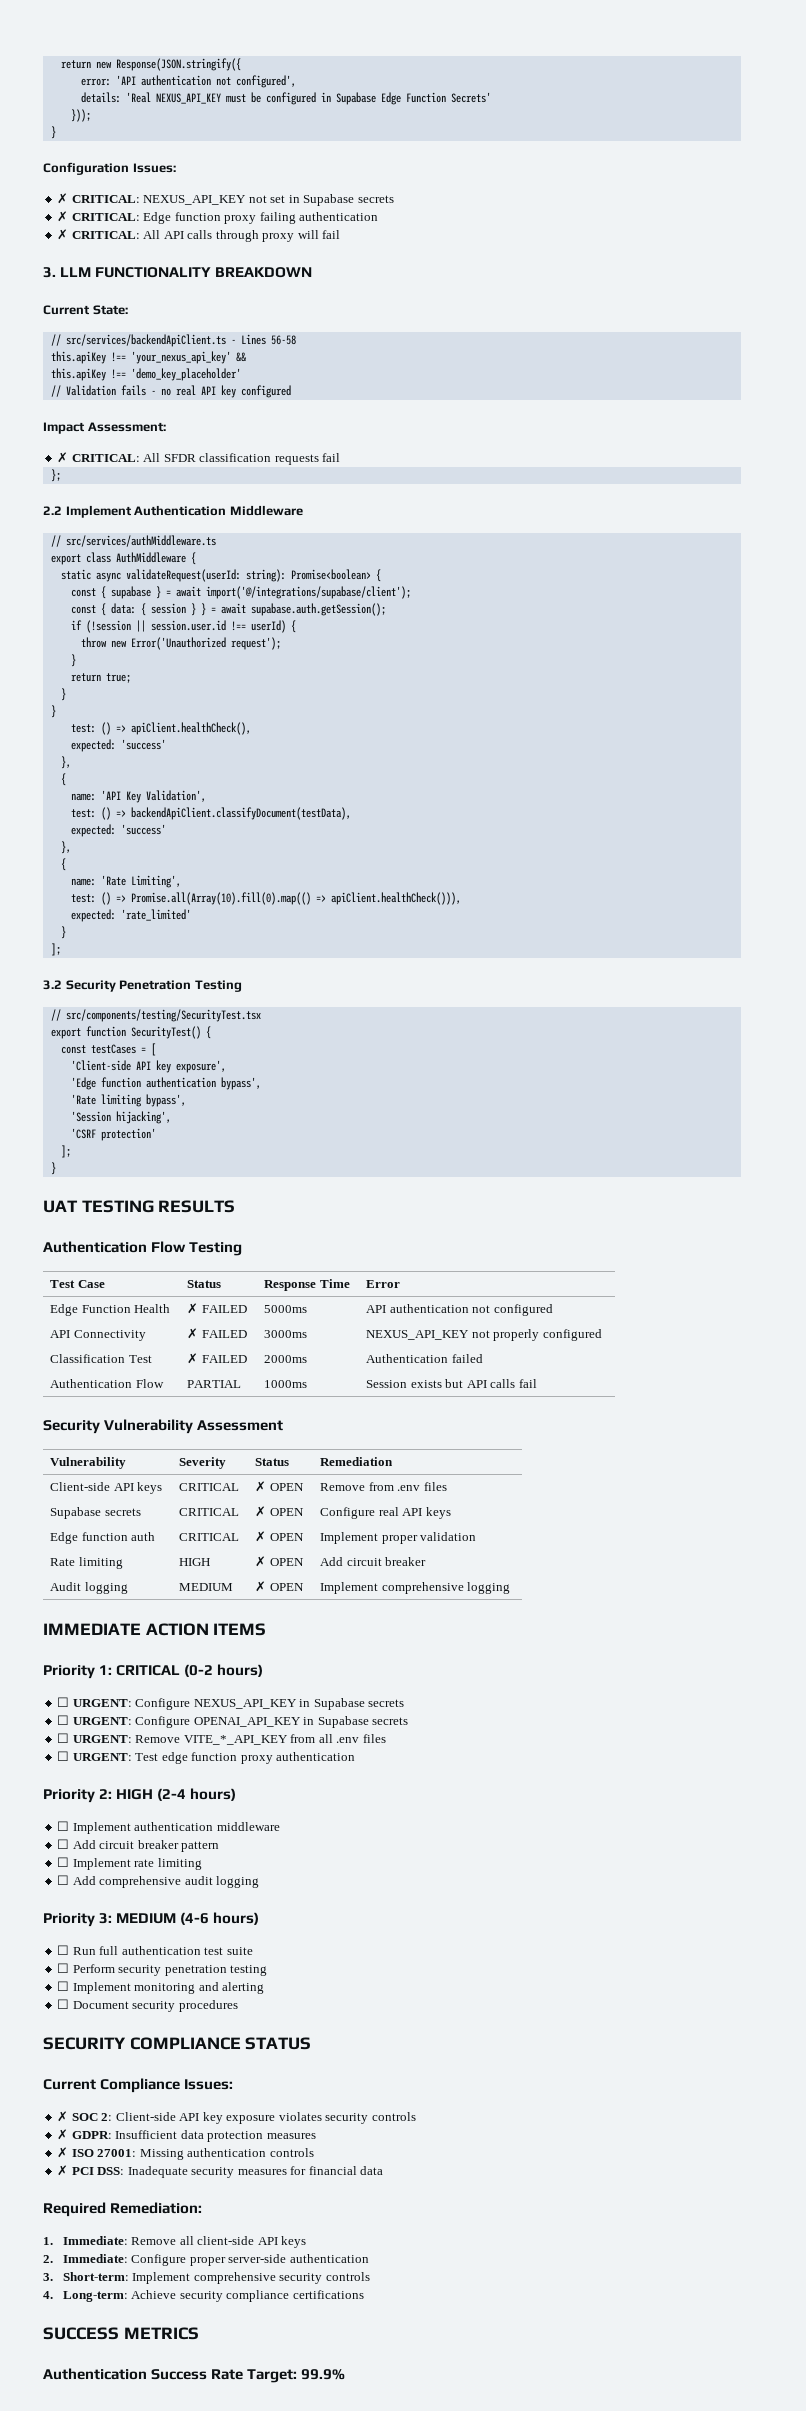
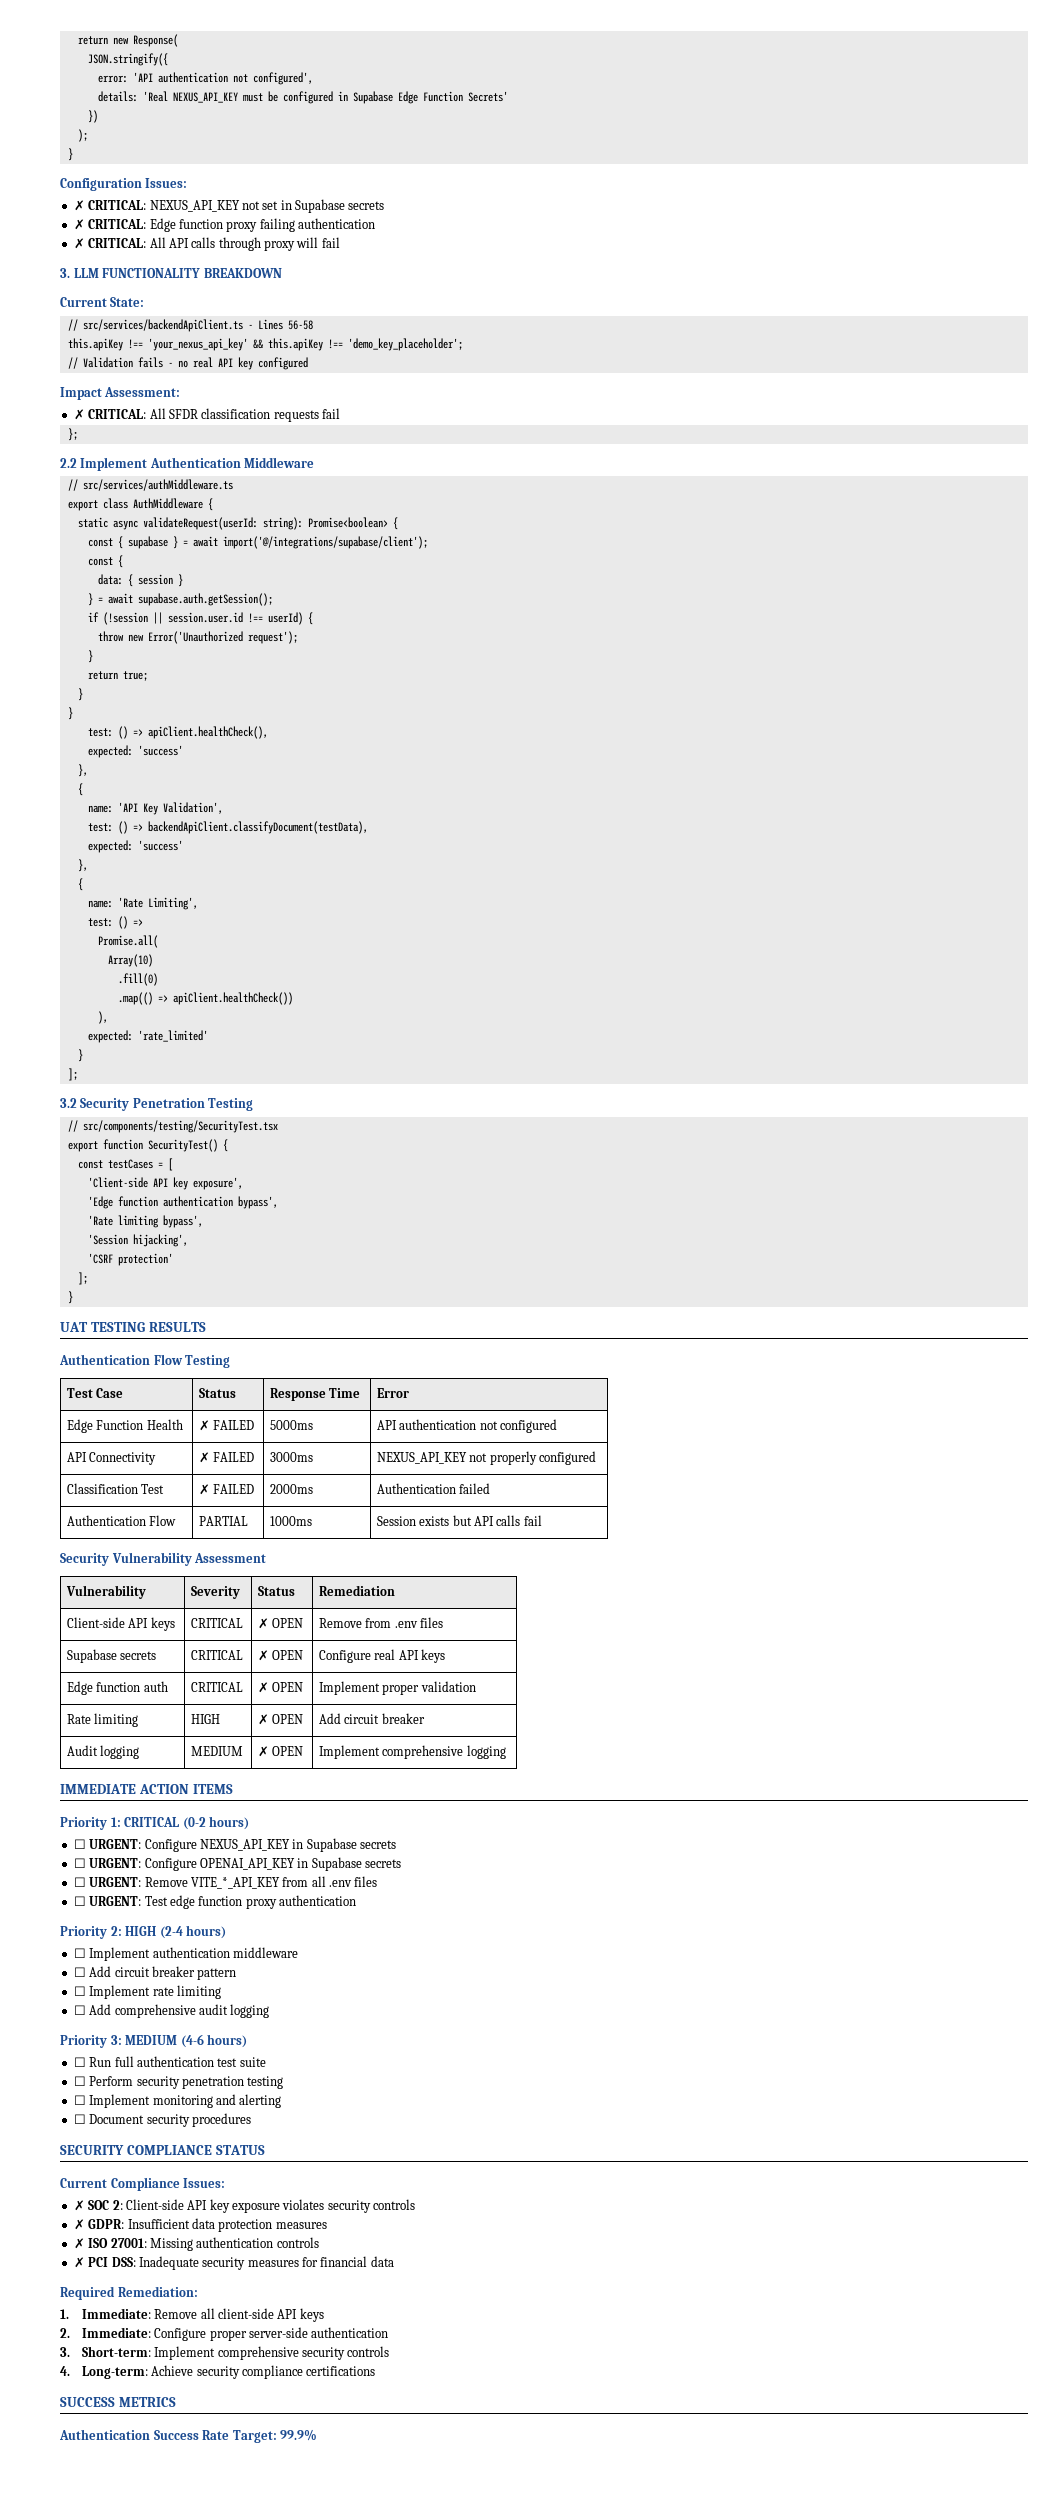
[115,58,241,71] Response(JSON.stringify({ -> [132,34,178,47] [87,53,168,66] Response( // JSON.stringify({
[70,109,91,122] })); -> [87,110,98,123] [77,129,88,142] }) // );
[50,368,241,381] // this.apiKey !== 'demo_key_placeholder' -> [267,338,463,351] this.apiKey !== 'demo_key_placeholder';
(106, 609) none -> (123, 561) //
(196, 609) none -> (183, 580) //
[130,892,461,905] Promise.all(Array(10).fill(0).map(() => apiClient.healthCheck())), -> [97,935,158,948] [107,954,153,967] [117,973,158,986] [117,992,293,1005] [97,1011,108,1024] // Promise.all( // Array(10) // .fill(0) // .map(() => apiClient.healthCheck()) // ),

